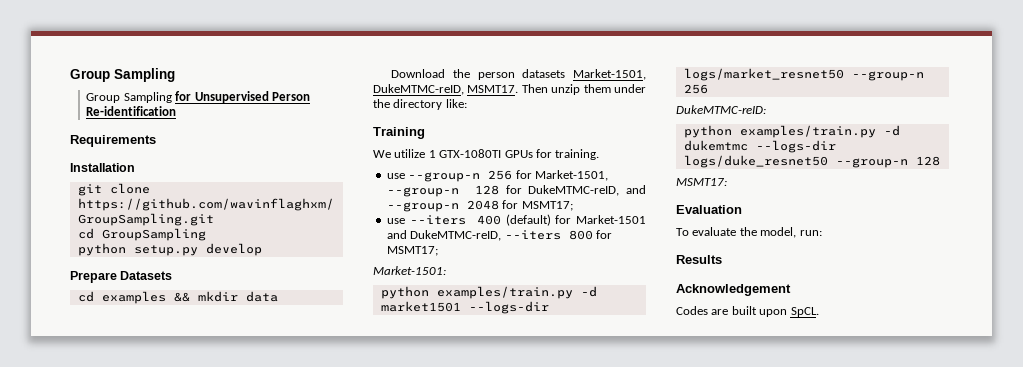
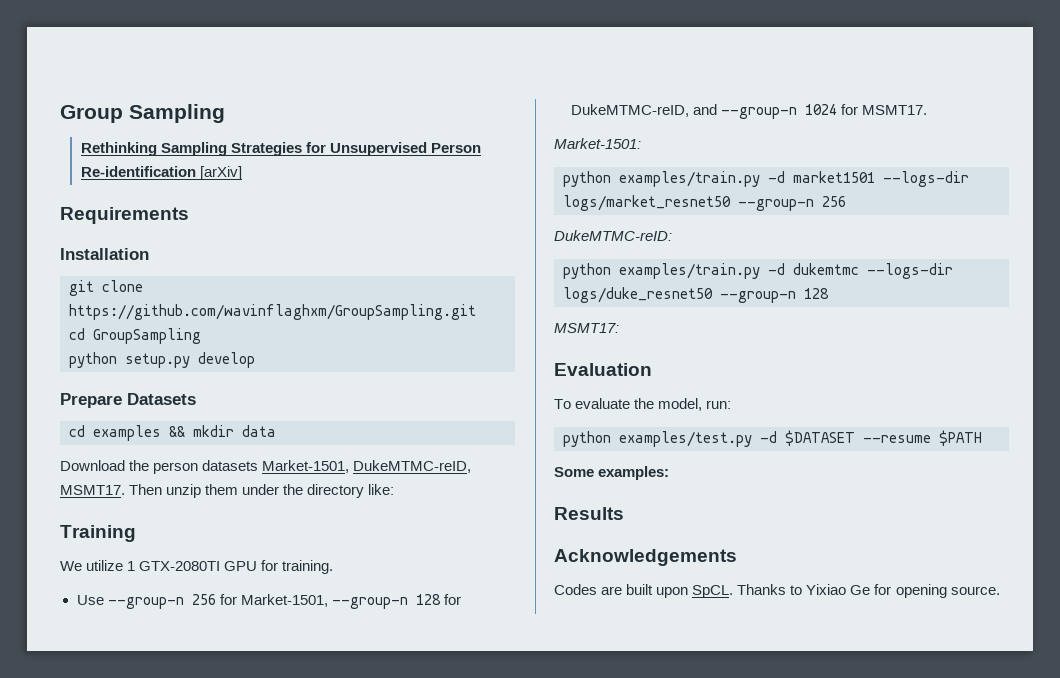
[86,92,172,103] Group Sampling -> [80,142,302,156] Rethinking Sampling Strategies
(177, 111) none -> [199,166,242,180] [arXiv]
[439,149,533,158] GTX-1080TI GPUs -> [139,561,258,571] GTX-2080TI GPU
[386,173,405,179] use -> [76,595,104,605] Use
[466,200,573,211] [386,214,646,226] [386,230,612,241] [386,246,438,256] 2048 for MSMT17; // use --iters 400 (default) for Market-1501 and DukeMTMC-reID, --iters 800 for MSMT17; -> [804,104,927,115] 1024 for MSMT17.
(822, 233) none -> [563,430,982,447] [554,466,670,480] // python examples/test.py -d $DATASET --resume $PATH // Some examples:
[676,284,791,296] Acknowledgement -> [554,549,737,566] Acknowledgements
(819, 312) none -> [737,584,1000,598] Thanks to Yixiao Ge for opening source.

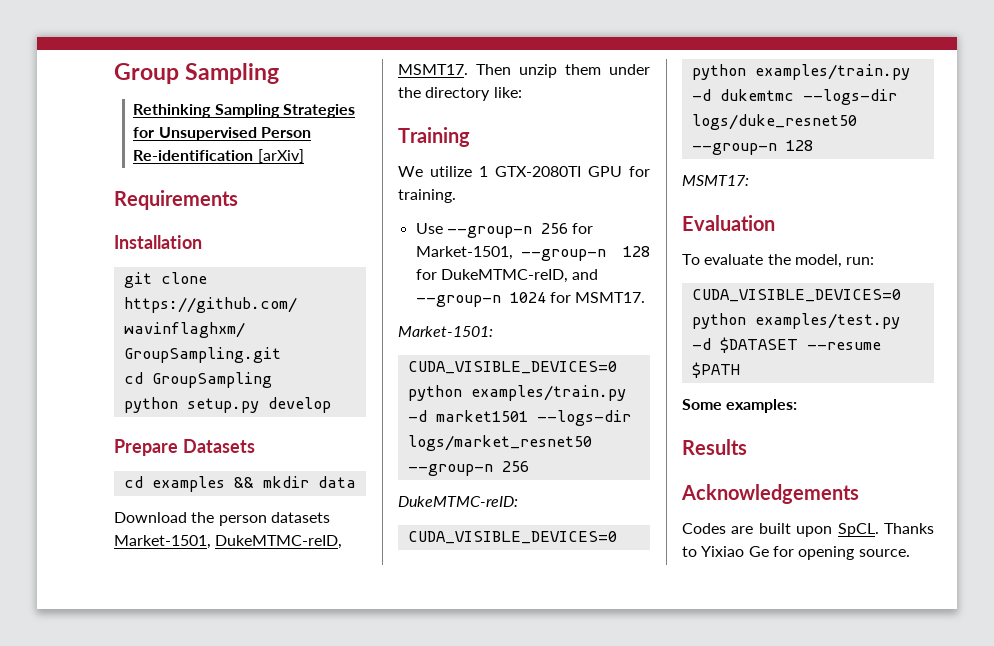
(641, 143) none -> [407,361,617,374] CUDA_VISIBLE_DEVICES=0
(672, 235) none -> [407,531,617,544] CUDA_VISIBLE_DEVICES=0
(732, 404) none -> [691,289,901,302] CUDA_VISIBLE_DEVICES=0

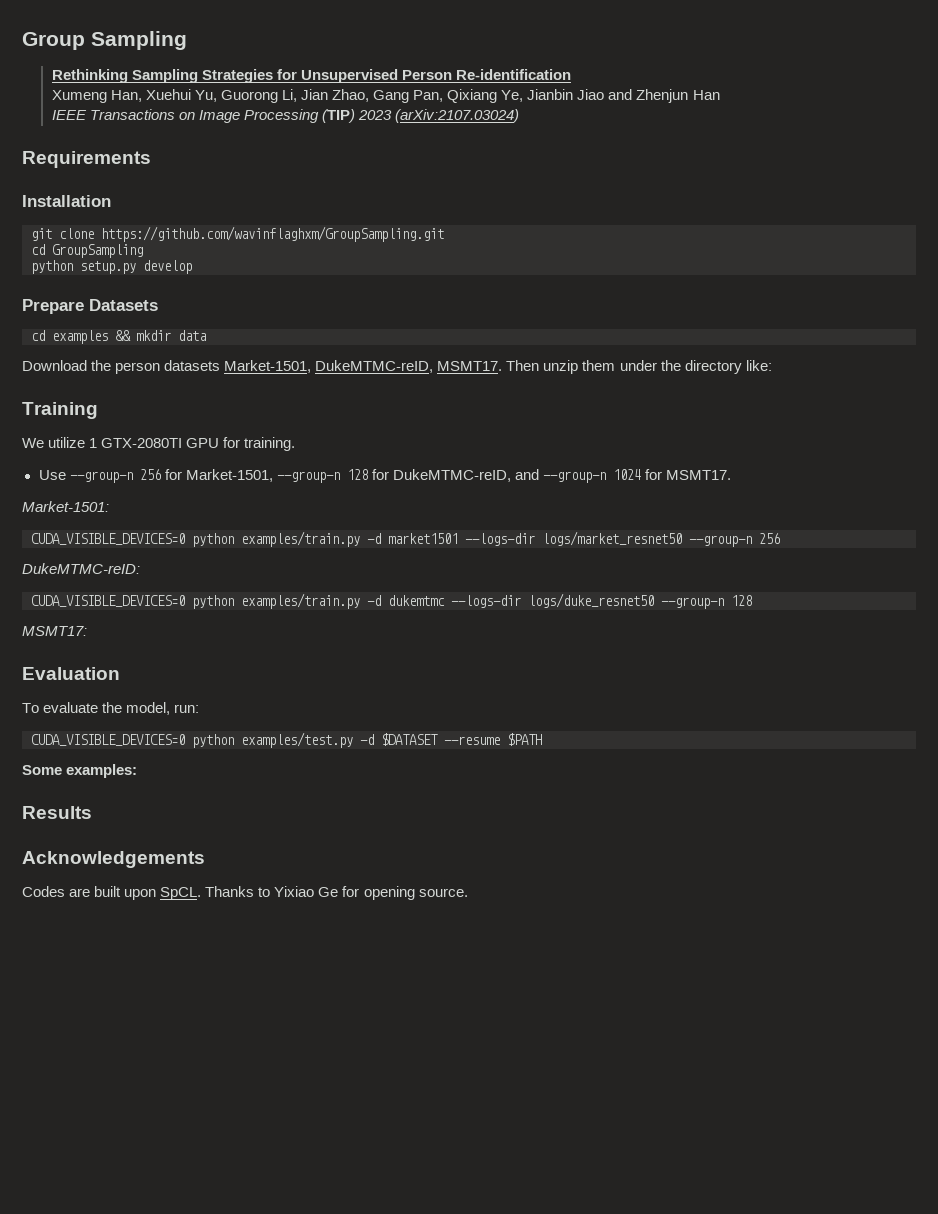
[257,149,304,163] [arXiv] -> [51,89,720,103] [51,109,520,123] // Xumeng Han, Xuehui Yu, Guorong Li, Jian Zhao, Gang Pan, Qixiang Ye, Jianbin Jiao and Zhenjun Han // IEEE Transactions on Image Processing (TIP) 2023 (arXiv:2107.03024)

